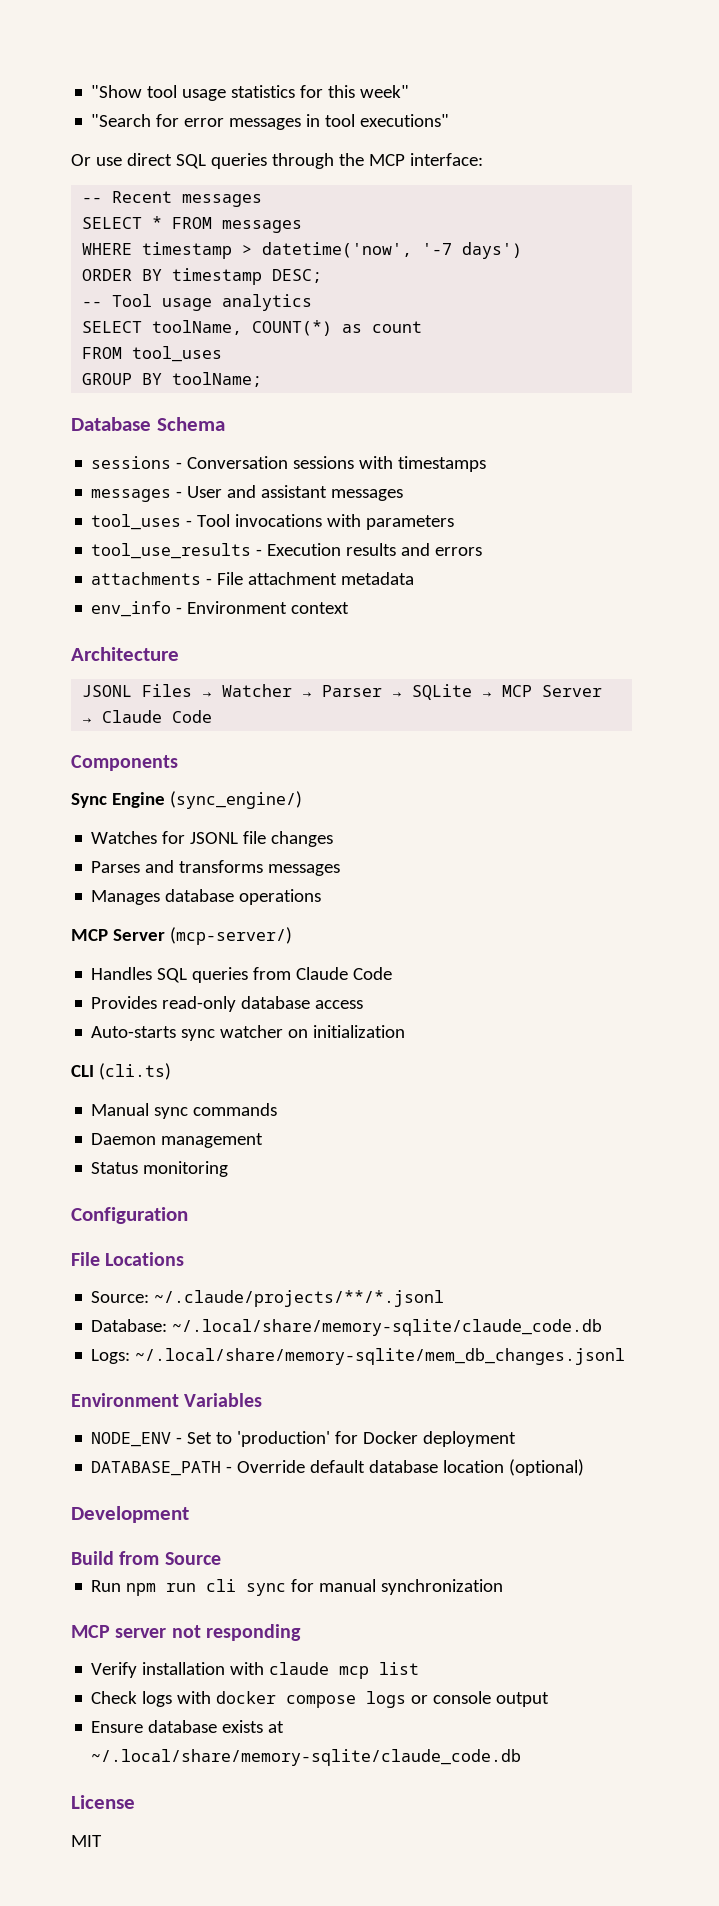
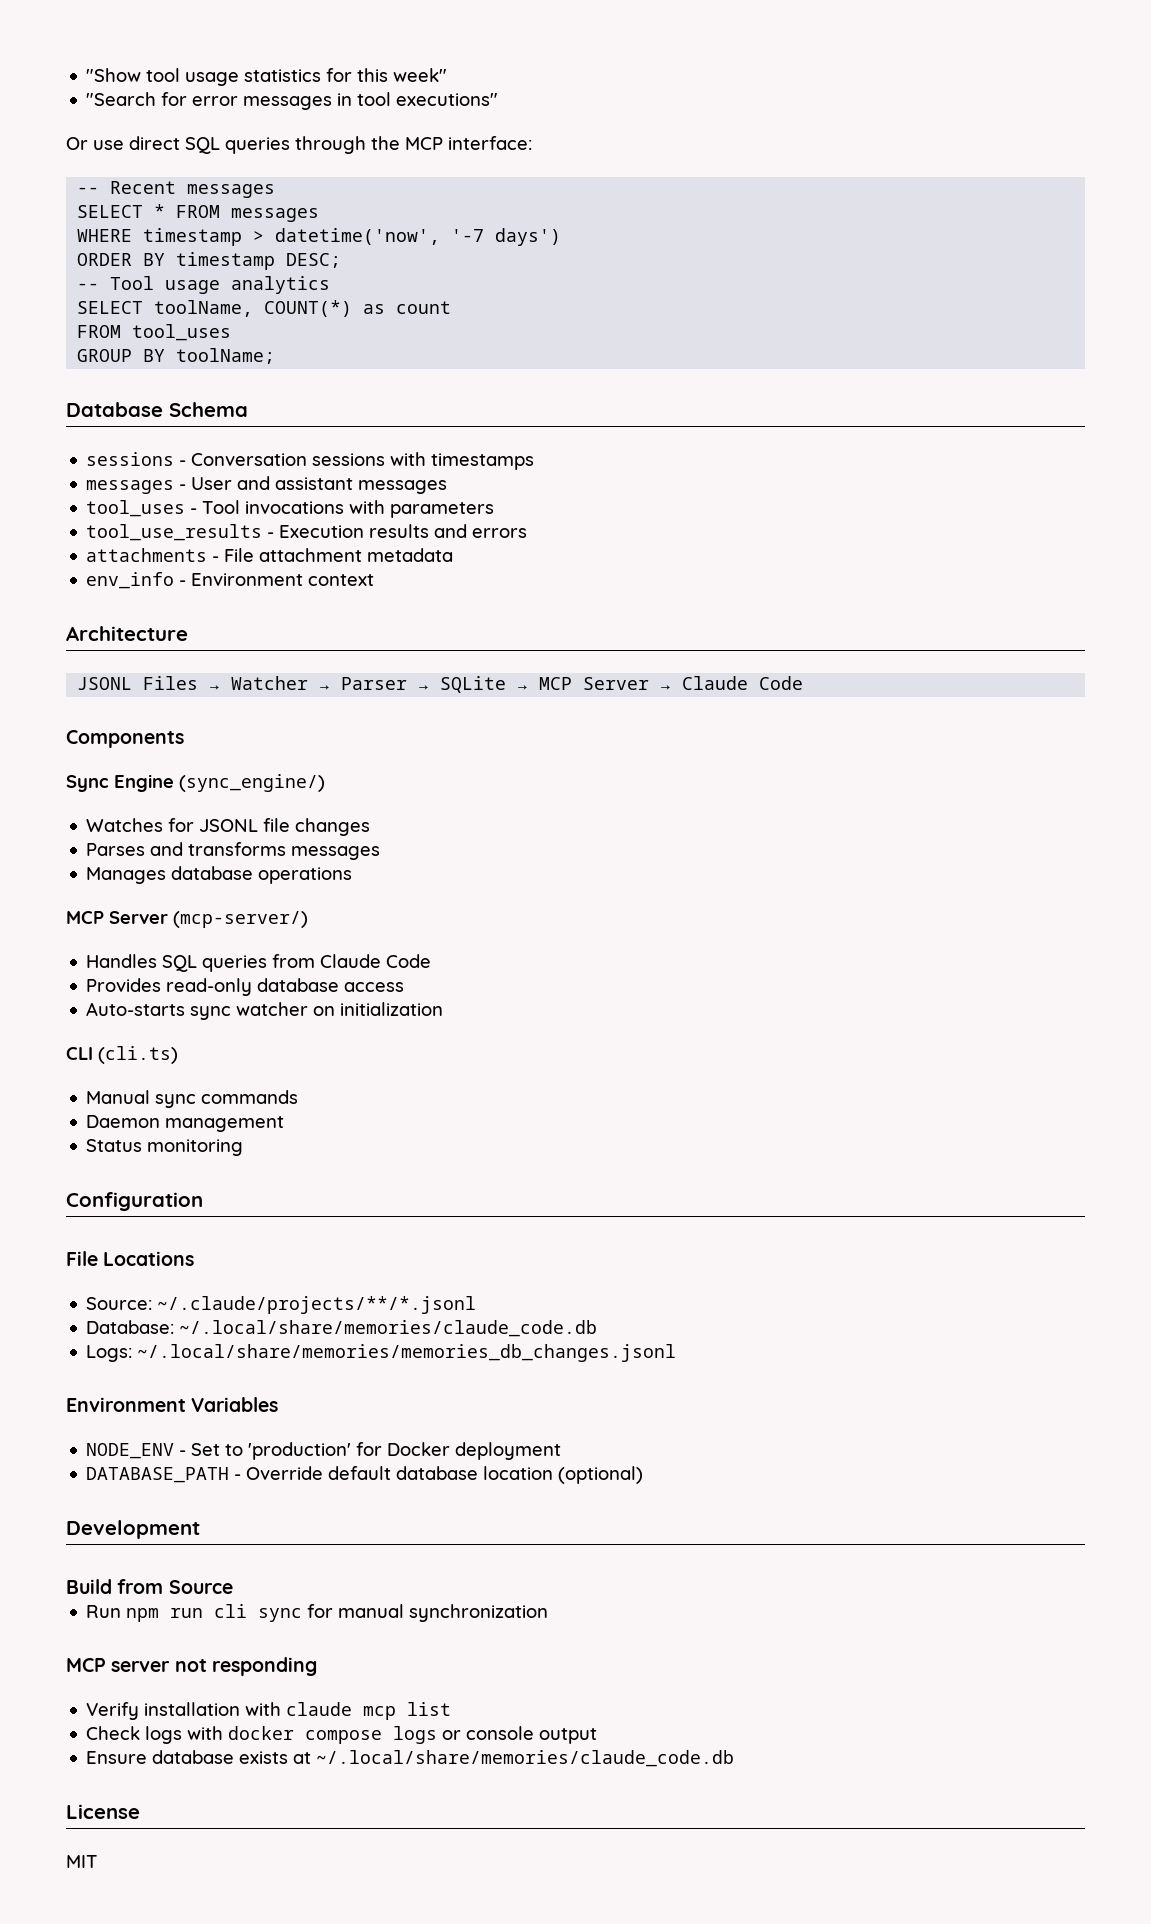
[172,1319,603,1336] ~/.local/share/memory-sqlite/claude_code.db -> [179,1320,598,1337] ~/.local/share/memories/claude_code.db
[135,1348,626,1365] ~/.local/share/memory-sqlite/mem_db_changes.jsonl -> [137,1344,677,1362] ~/.local/share/memories/memories_db_changes.jsonl
[91,1749,522,1766] ~/.local/share/memory-sqlite/claude_code.db -> [316,1750,735,1767] ~/.local/share/memories/claude_code.db

